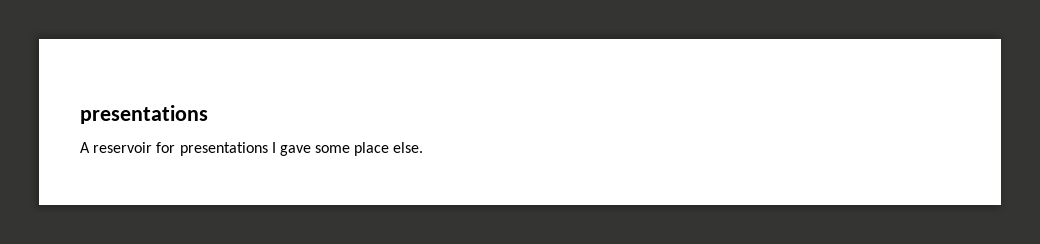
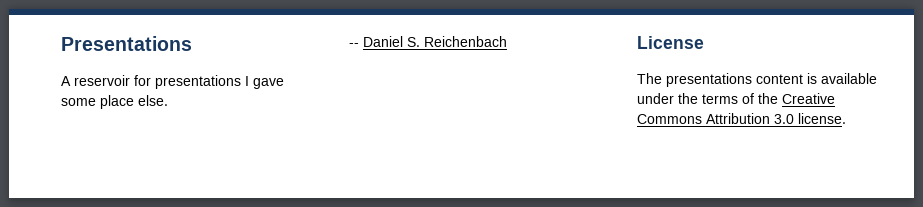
[80,105,208,124] presentations -> [61,36,192,51] Presentations
(424, 147) none -> [349,36,507,47] [637,36,704,49] [637,73,877,87] [637,93,835,104] [637,113,846,124] // -- Daniel S. Reichenbach // License // The presentations content is available under the terms of the Creative Commons Attribution 3.0 license.

